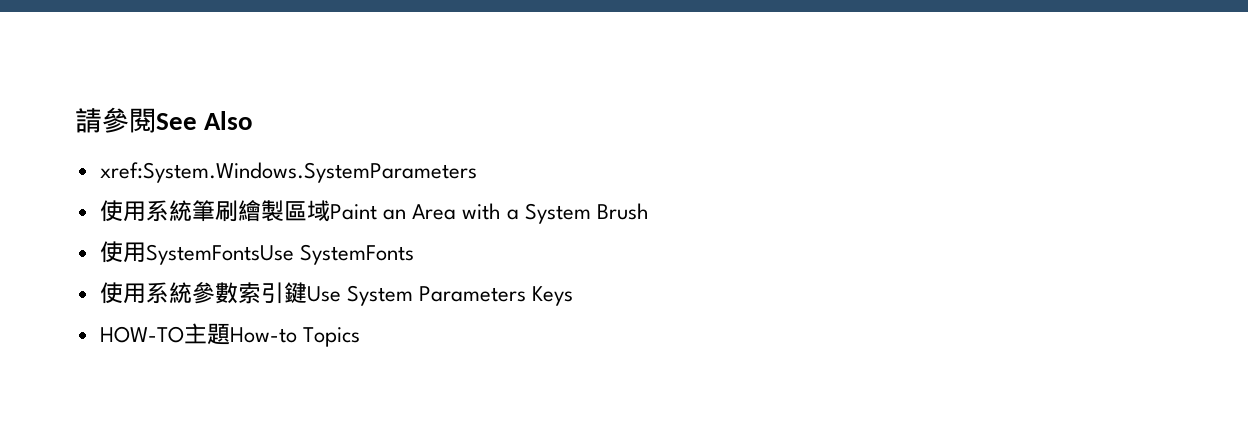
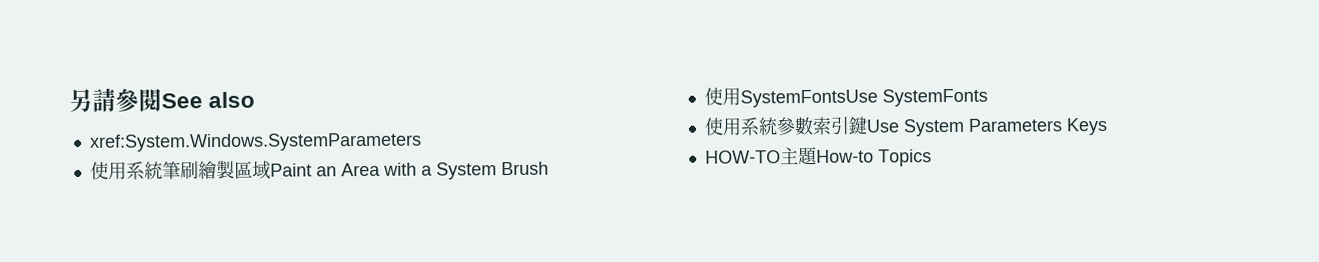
(75, 120) none -> [69,88,93,113] 另
[204,111,254,130] Also -> [208,91,256,109] also

